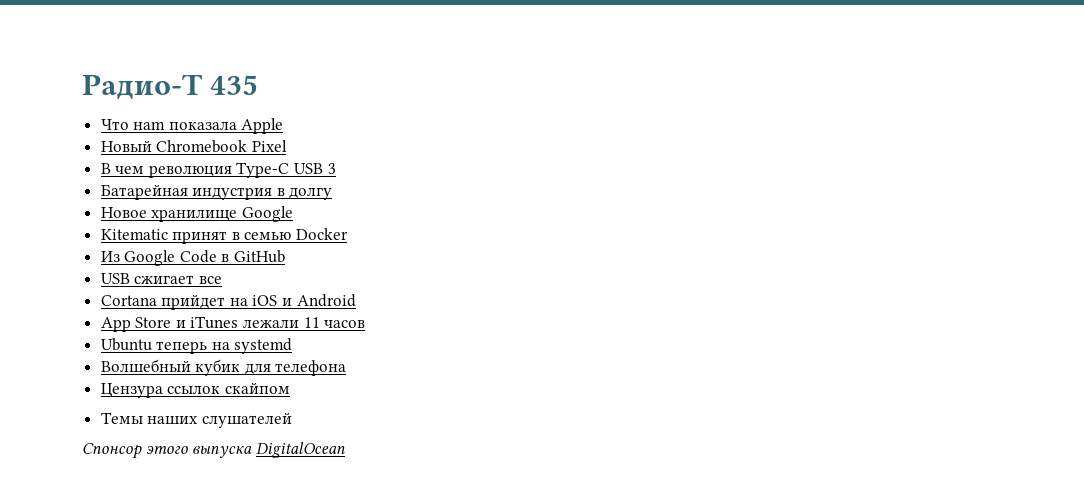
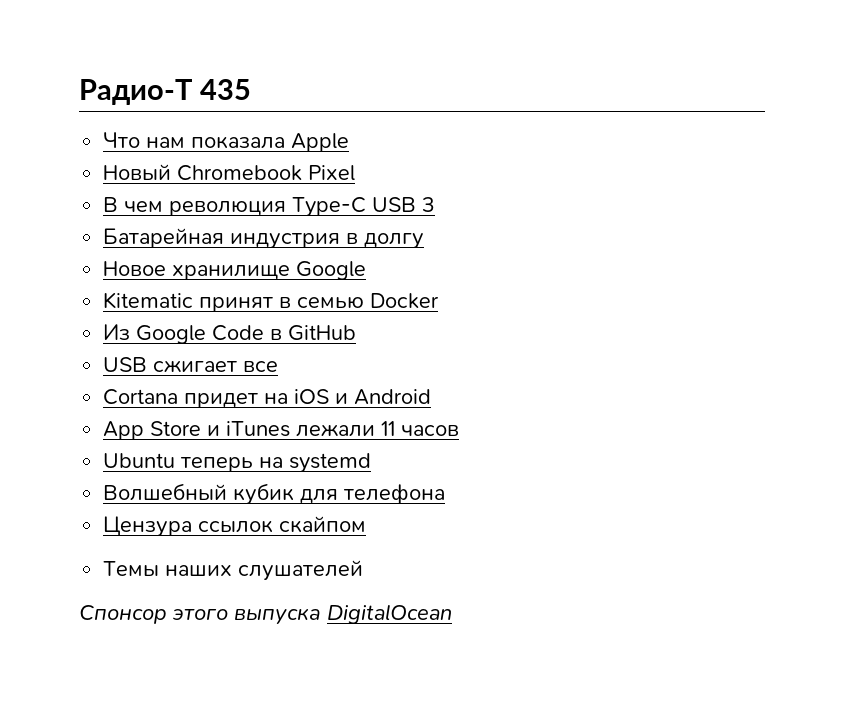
[133,121,166,130] наm -> [146,137,186,148] нам
[161,294,226,310] прийдет -> [184,393,259,408] придет

